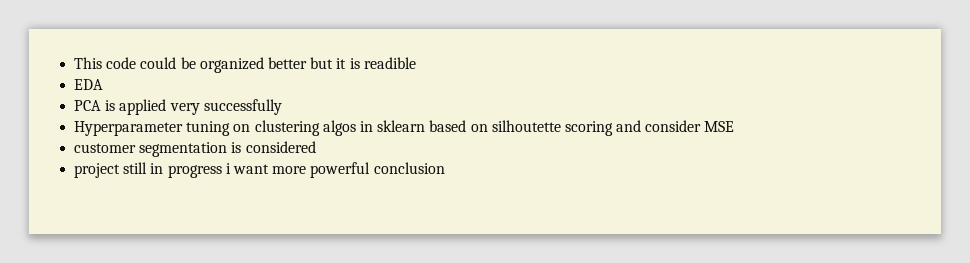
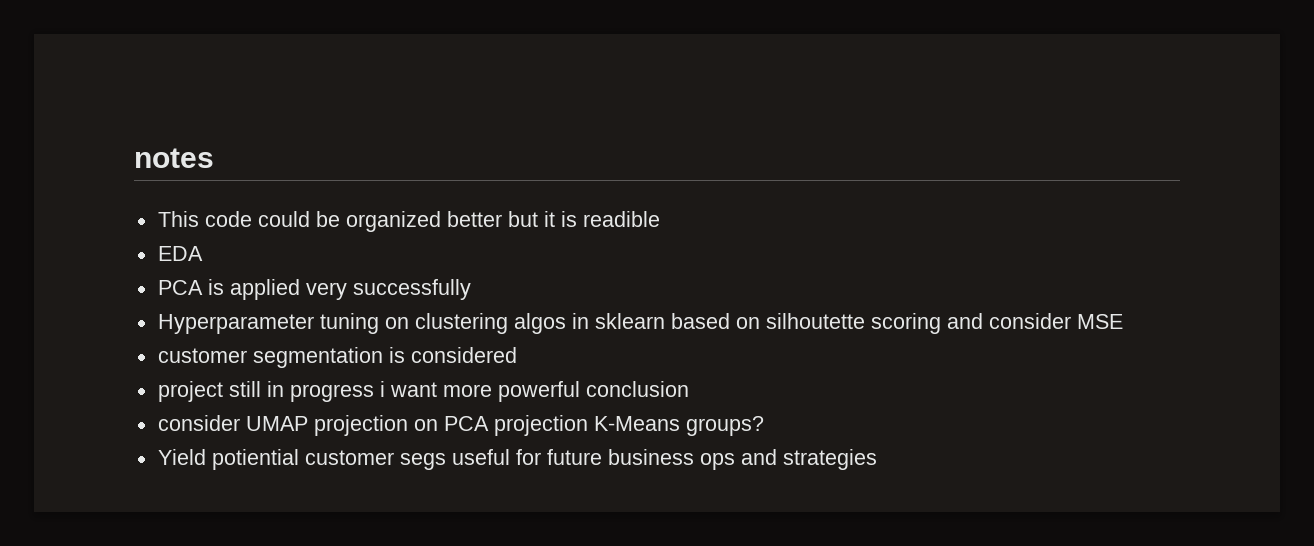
(74, 63) none -> [134,148,214,168] notes //
(445, 168) none -> [157,415,764,436] [157,449,877,470] // consider UMAP projection on PCA projection K-Means groups? // Yield potiential customer segs useful for future business ops and strategies

